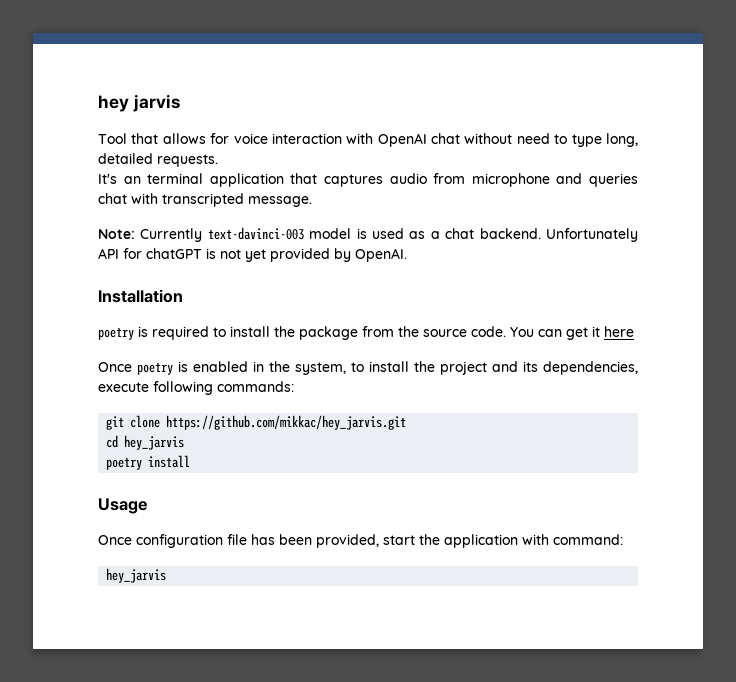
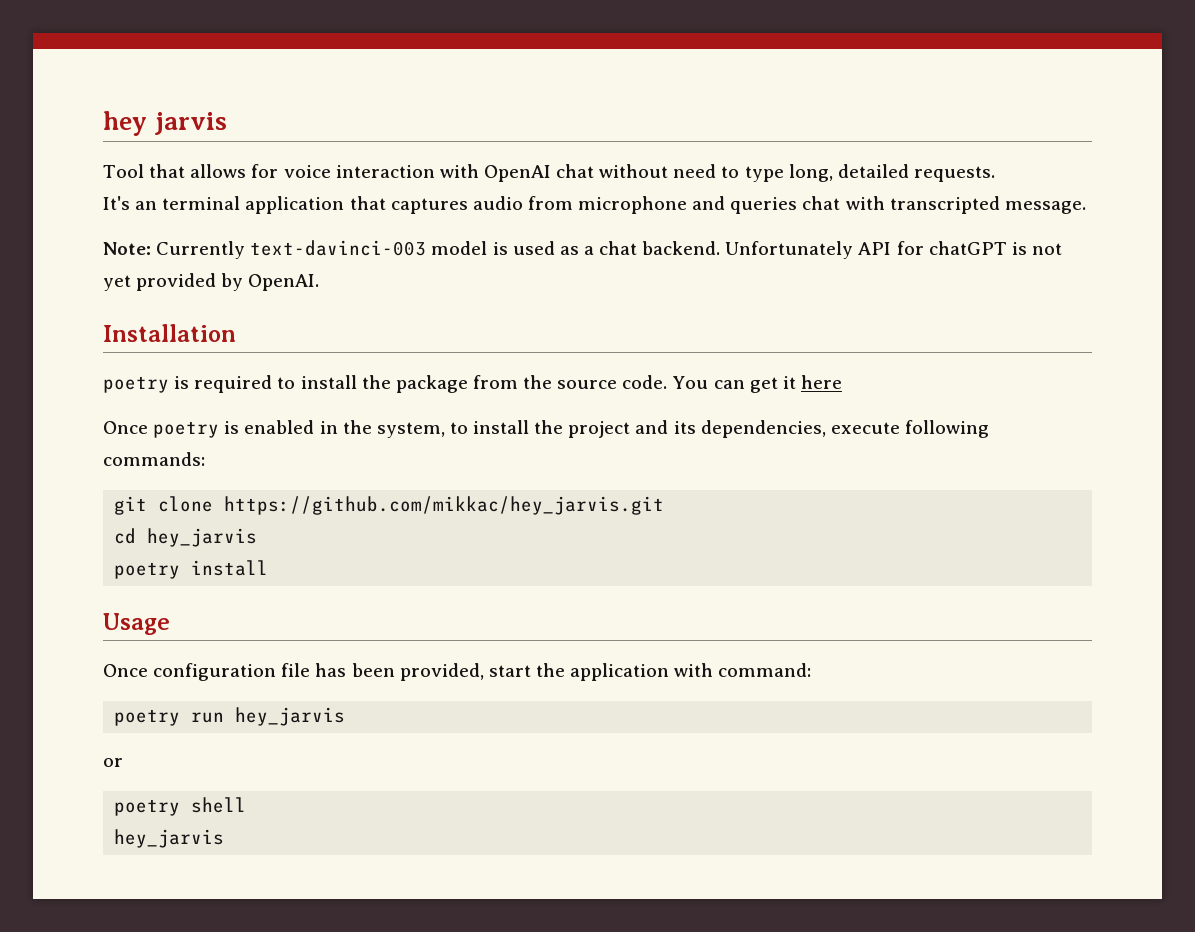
[106,568,167,583] hey_jarvis -> [114,707,346,726] [103,758,123,767] [114,797,247,816] [114,829,225,848] poetry run hey_jarvis // or // poetry shell // hey_jarvis

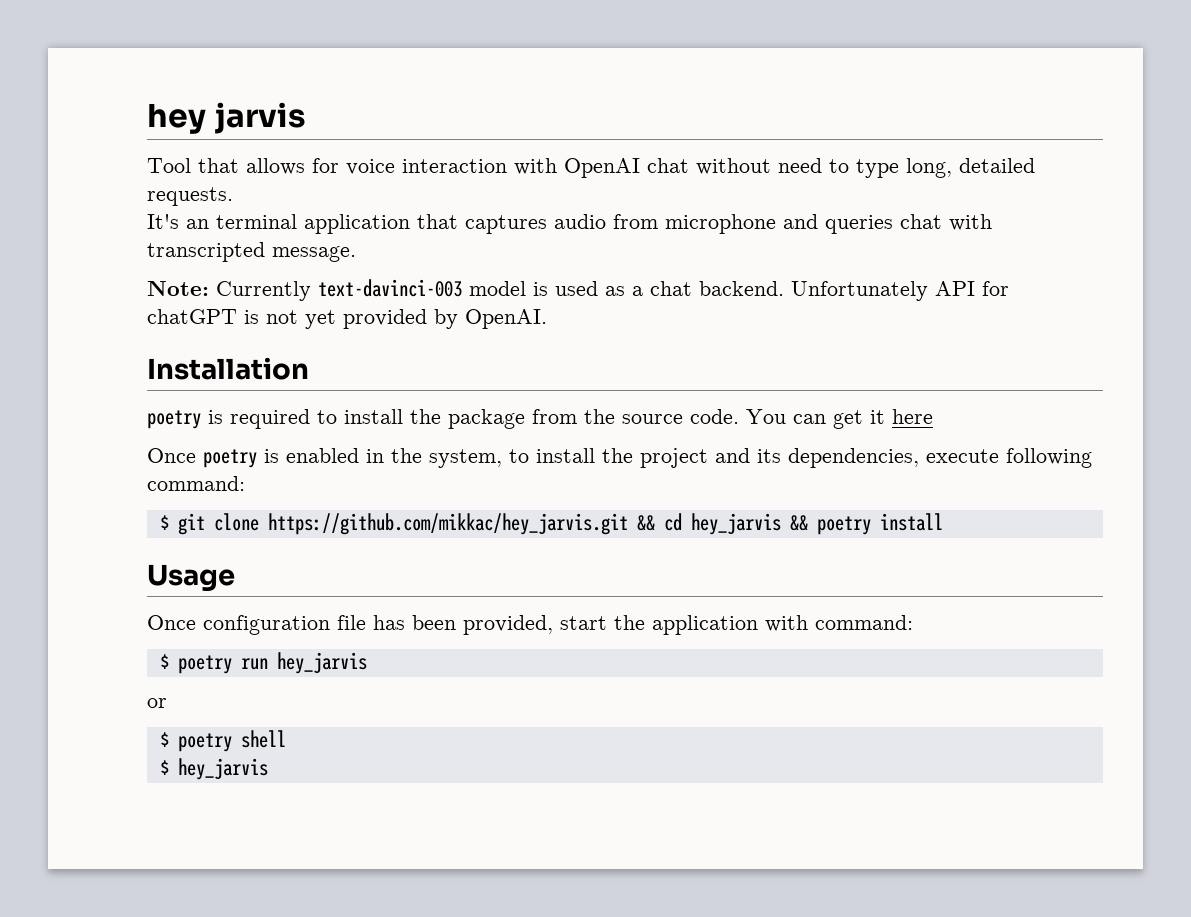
[103,452,205,466] commands: // -> [147,476,245,491] [159,515,169,530] command: // $
(665, 505) // -> [636,515,655,531] &&
(258, 537) // -> [789,515,808,531] &&
(812, 670) none -> [159,654,169,669] $
(123, 762) none -> [159,732,169,747] $
(247, 805) none -> [159,760,169,775] $

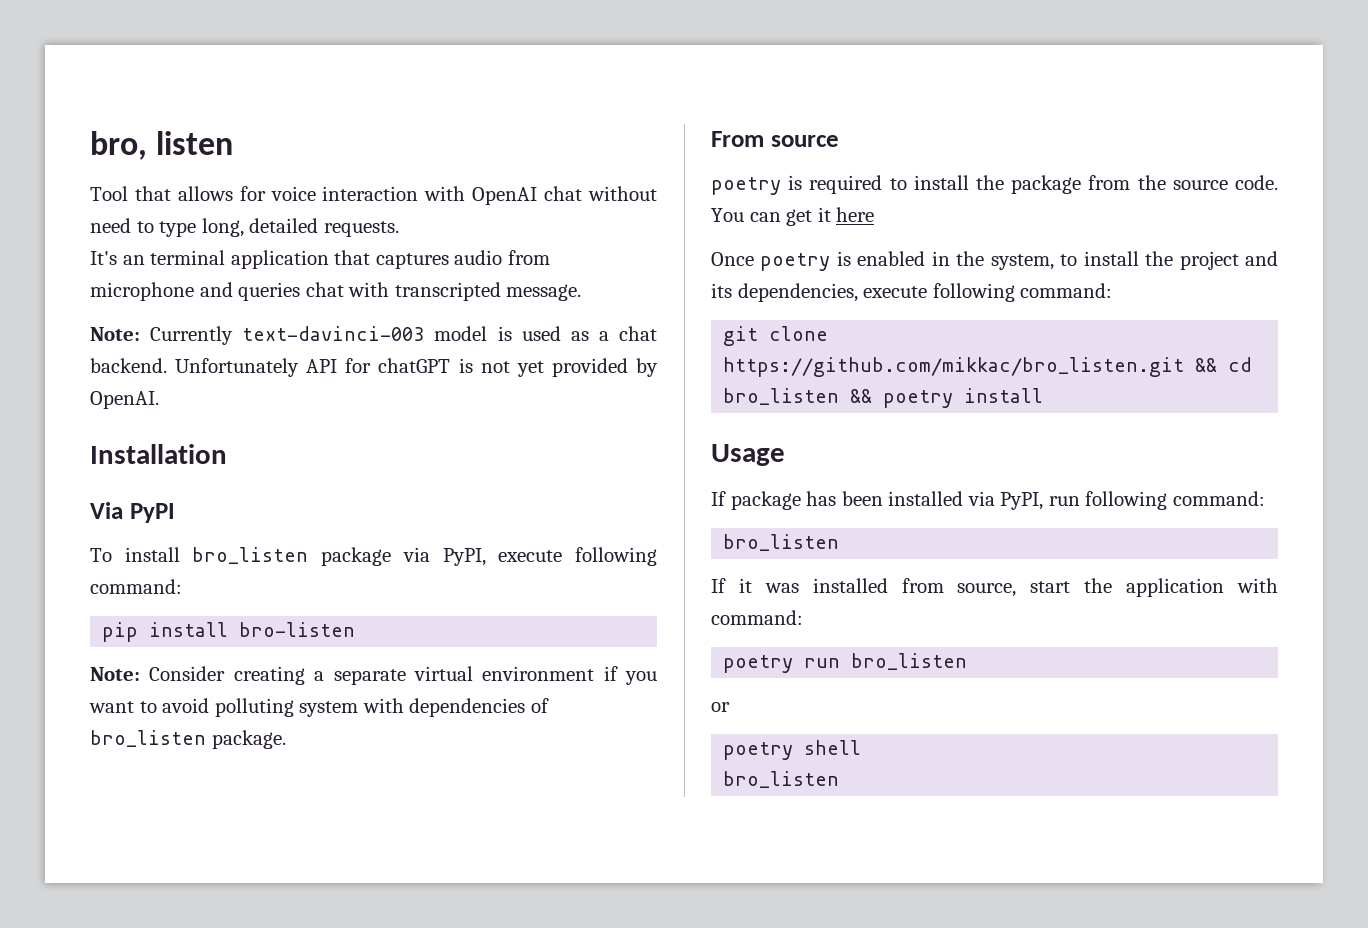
[147,102,306,134] hey jarvis -> [90,131,234,160] bro, listen
(309, 368) none -> [90,502,175,523] [90,547,657,566] [90,579,182,594] [102,622,356,642] [90,666,657,685] [89,698,549,717] [90,730,286,749] [711,131,839,147] // Via PyPI // To install bro_listen package via PyPI, execute following command: // pip install bro-listen // Note: Consider creating a separate virtual environment if you want to avoid polluting system with dependencies of bro_listen package. // From source
[159,515,169,530] $ -> (1113, 290) none
[267,513,628,535] https://github.com/mikkac/hey_jarvis.git -> [723,357,1185,377] https://github.com/mikkac/bro_listen.git
[690,513,781,535] hey_jarvis -> [723,388,840,405] bro_listen
[147,615,553,635] Once configuration file has been provided, -> [711,491,1265,510] [723,534,840,551] [711,578,1017,597] If package has been installed via PyPI, run following command: // bro_listen // If it was installed from source,
[159,654,169,669] $ -> (803, 617) none
[276,652,367,674] hey_jarvis -> [851,653,968,670] bro_listen
[159,732,169,747] $ -> (730, 707) none
[159,758,268,780] $ hey_jarvis -> [723,771,840,788] bro_listen

